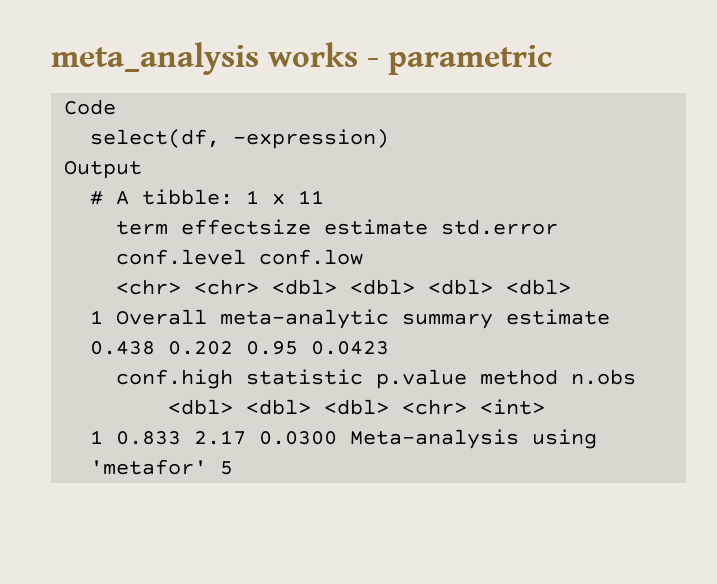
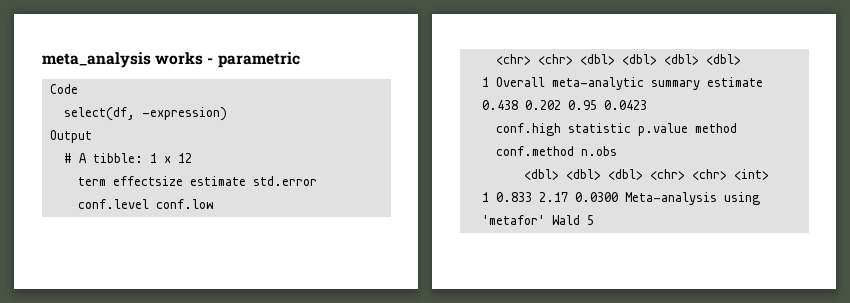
[297,190,324,204] 11 -> [177,153,192,163] 12
(558, 377) none -> [495,146,574,156] conf.method
(467, 407) none -> [691,169,727,180] <chr>
(207, 467) none -> [551,215,580,225] Wald

